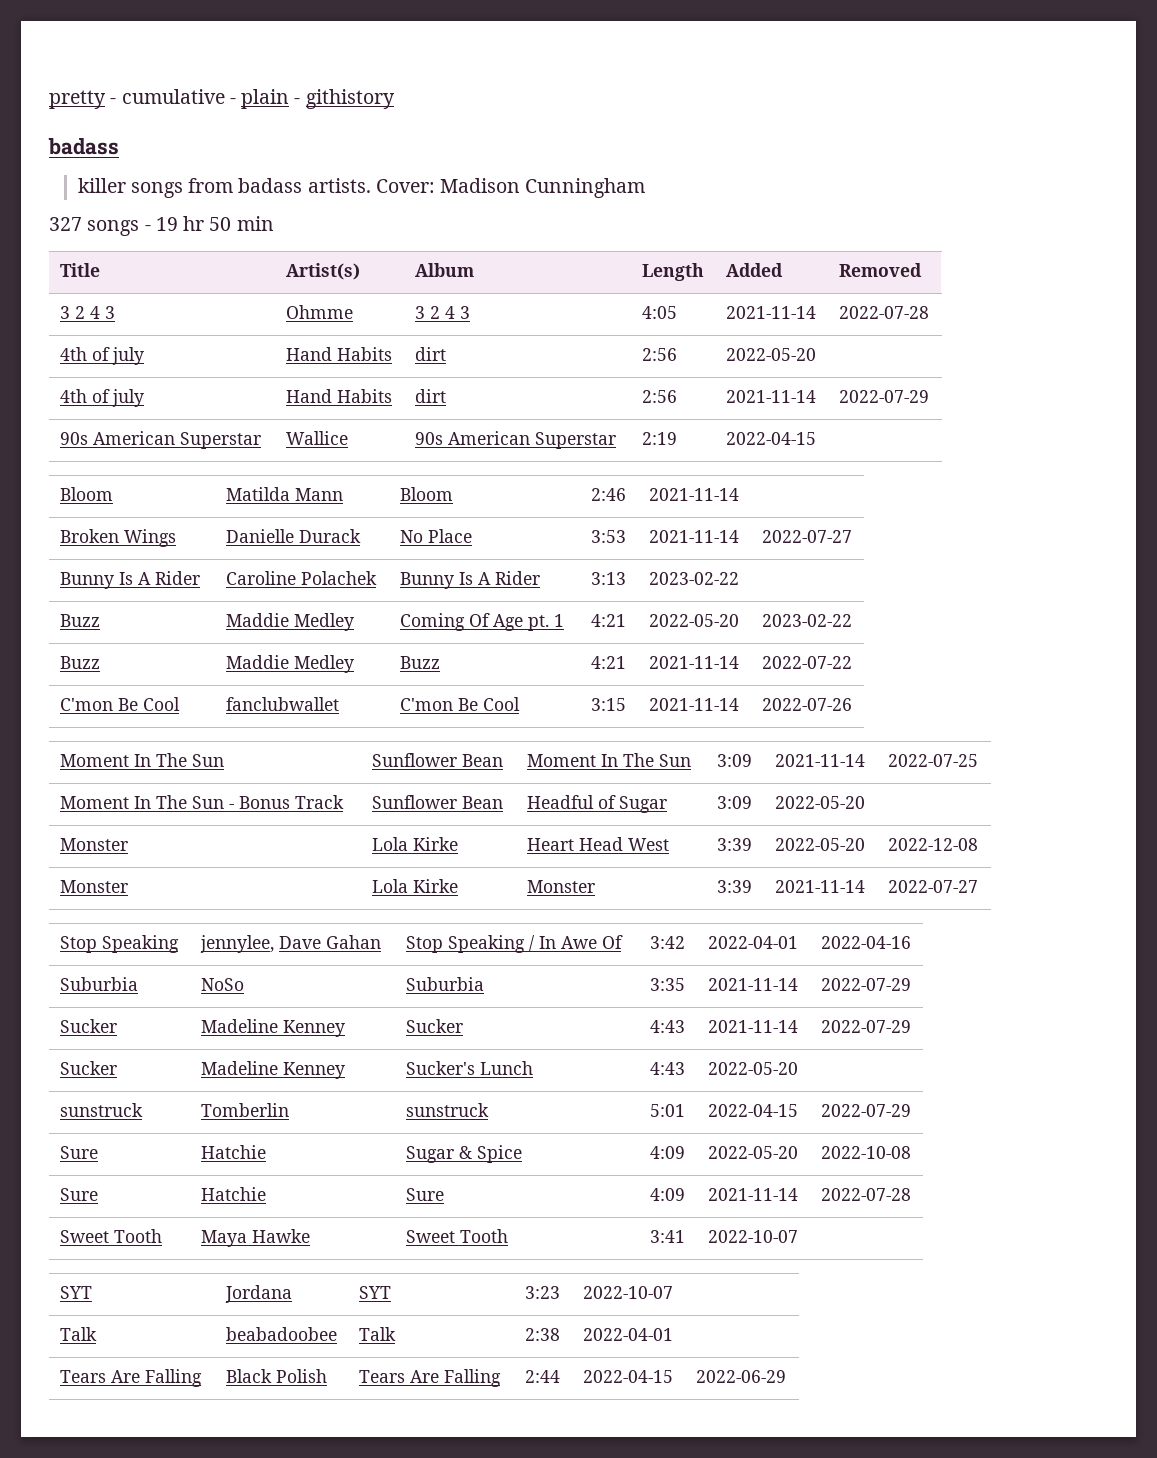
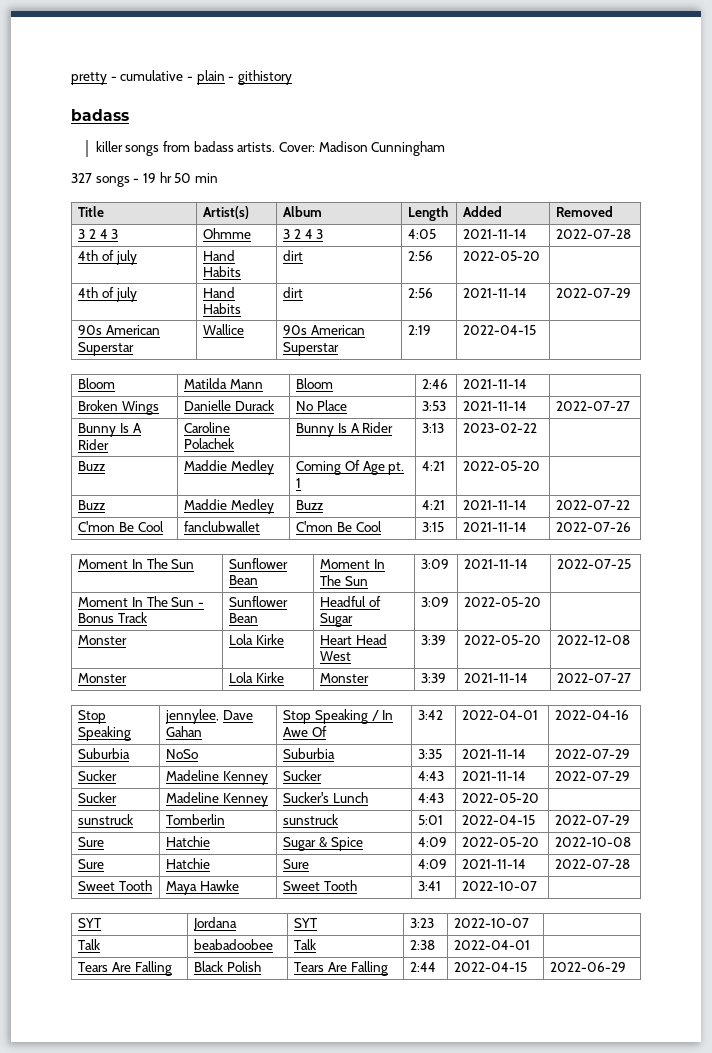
[761,614,852,627] 2023-02-22 -> (541, 466) none

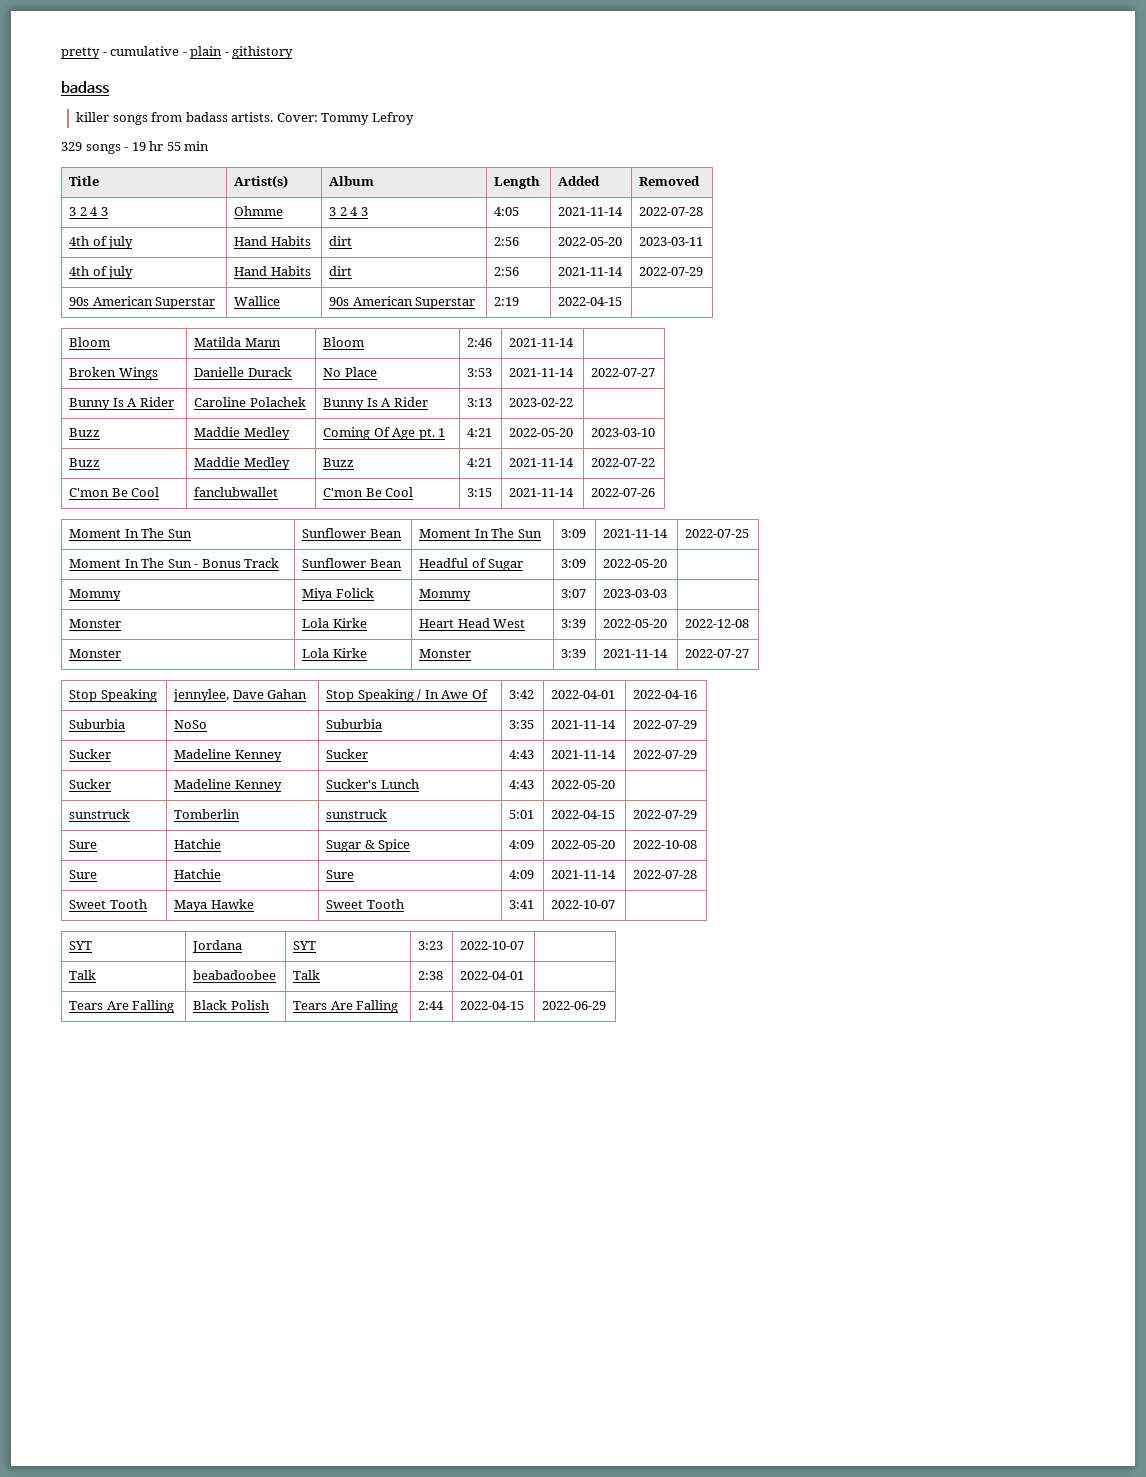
[318,141,446,156] [71,173,92,183] Madison Cunningham // 327 -> [321,112,414,125] [61,142,82,151] Tommy Lefroy // 329
[174,173,192,183] 50 -> [166,142,181,151] 55
(541, 256) none -> [639,237,704,246] 2023-03-11
(541, 466) none -> [591,428,656,437] 2023-03-10
(542, 602) none -> [69,589,122,601] [302,588,374,601] [419,589,472,601] [561,589,587,598] [603,589,668,598] // Mommy | Miya Folick | Mommy | 3:07 | 2023-03-03 |

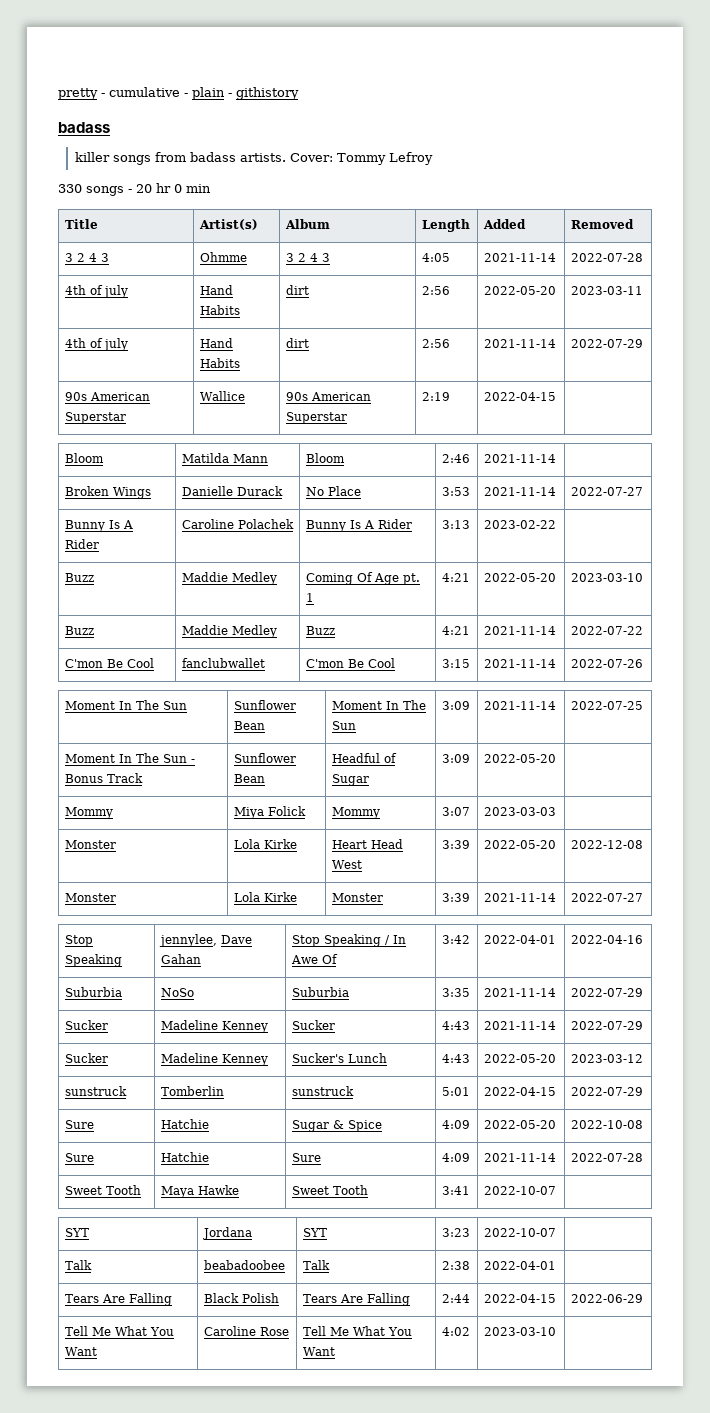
[61,142,82,151] 329 -> [58,184,82,193] 330
[131,141,181,151] 19 hr 55 -> [136,183,182,193] 20 hr 0
(616, 784) none -> [570,1054,643,1063] 2023-03-12
(607, 1005) none -> [64,1326,174,1336] [64,1347,97,1356] [203,1326,289,1336] [302,1326,412,1336] [302,1347,335,1356] [441,1327,470,1336] [483,1327,556,1336] // Tell Me What You Want | Caroline Rose | Tell Me What You Want | 4:02 | 2023-03-10 |

